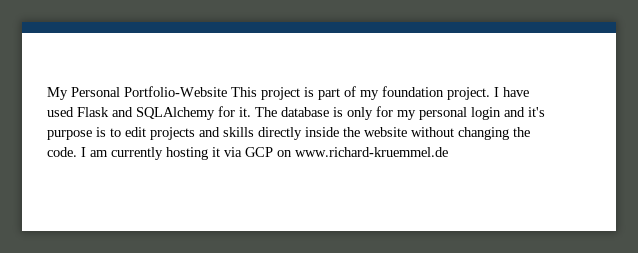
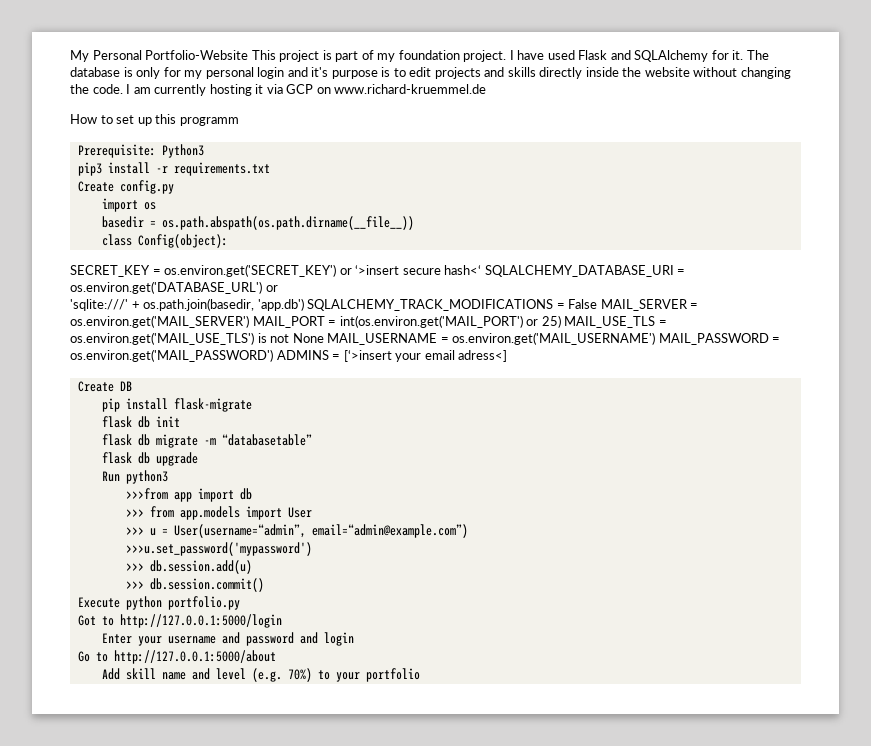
(448, 152) none -> [70,114,239,126] [77,144,204,158] [77,162,270,176] [77,180,174,194] [101,198,156,212] [101,216,414,230] [101,234,228,248] [70,264,686,277] [70,281,278,294] [70,298,699,311] [70,315,667,328] [70,332,781,345] [70,349,508,362] [77,381,132,392] [101,398,252,412] [101,416,180,428] [101,434,312,448] [101,452,198,466] [101,470,168,484] [125,488,252,502] [125,506,312,520] [125,524,468,538] [125,542,312,556] [125,560,252,574] [125,578,264,592] [77,596,240,610] [77,614,282,628] [101,632,354,646] [77,650,276,664] [101,668,420,682] // How to set up this programm // Prerequisite: Python3 // pip3 install -r requirements.txt // Create config.py // import os // basedir = os.path.abspath(os.path.dirname(__file__)) // class Config(object): // SECRET_KEY = os.environ.get('SECRET_KEY') or ‘>insert secure hash<‘ SQLALCHEMY_DATABASE_URI = os.environ.get('DATABASE_URL') or // 'sqlite:///' + os.path.join(basedir, 'app.db') SQLALCHEMY_TRACK_MODIFICATIONS = False MAIL_SERVER = os.environ.get('MAIL_SERVER') MAIL_PORT = int(os.environ.get('MAIL_PORT') or 25) MAIL_USE_TLS = os.environ.get('MAIL_USE_TLS') is not None MAIL_USERNAME = os.environ.get('MAIL_USERNAME') MAIL_PASSWORD = os.environ.get('MAIL_PASSWORD') ADMINS = [‘>insert your email adress<] // Create DB // pip install flask-migrate // flask db init // flask db migrate -m “databasetable” // flask db upgrade // Run python3 // >>>from app import db // >>> from app.models import User // >>> u = User(username=“admin”, email=“admin@example.com”) // >>>u.set_password('mypassword') // >>> db.session.add(u) // >>> db.session.commit() // Execute python portfolio.py // Got to http://127.0.0.1:5000/login // Enter your username and password and login // Go to http://127.0.0.1:5000/about // Add skill name and level (e.g. 70%) to your portfolio

